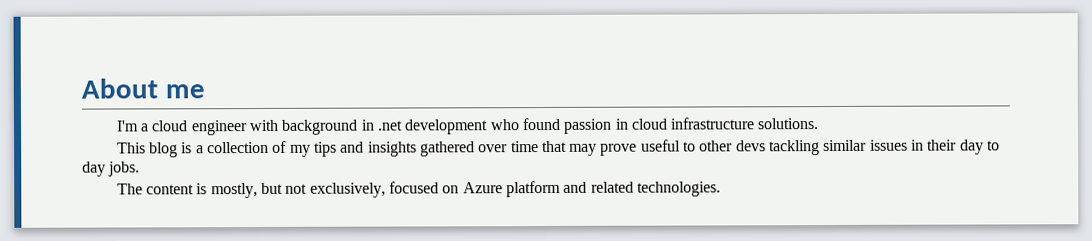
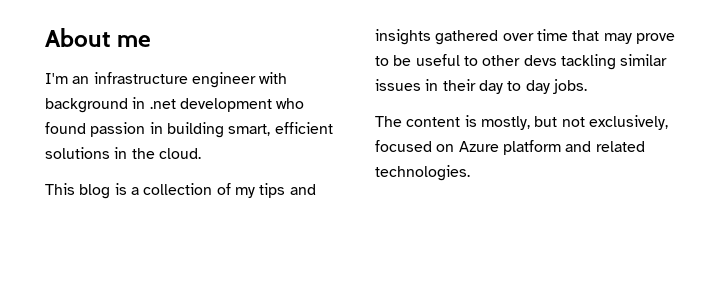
[140,120,189,132] a cloud -> [72,72,188,84] an infrastructure
[630,117,820,130] cloud infrastructure solutions. -> [166,122,333,138] [45,147,201,159] building smart, efficient solutions in the cloud.
(638, 149) none -> [375,55,412,66] to be

